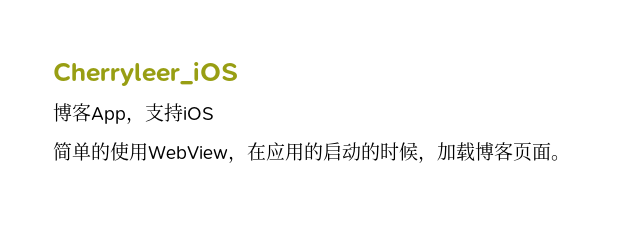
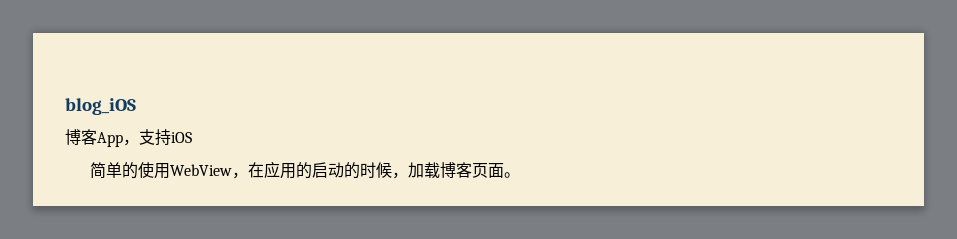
[53,62,238,86] Cherryleer_iOS -> [65,98,136,115] blog_iOS

